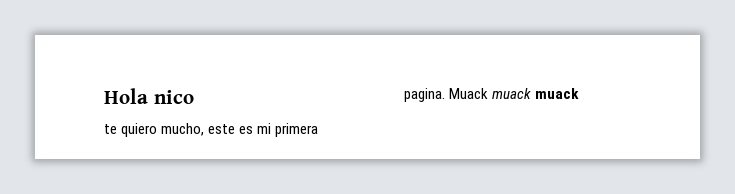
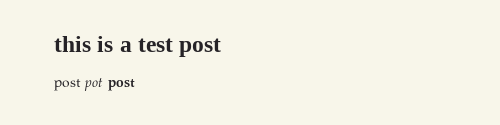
[104,88,194,104] [104,123,319,137] [404,88,580,102] Hola nico // te quiero mucho, este es mi primera pagina. Muack muack muack -> [54,36,222,57] [54,78,135,91] this is a test post // post pot post

